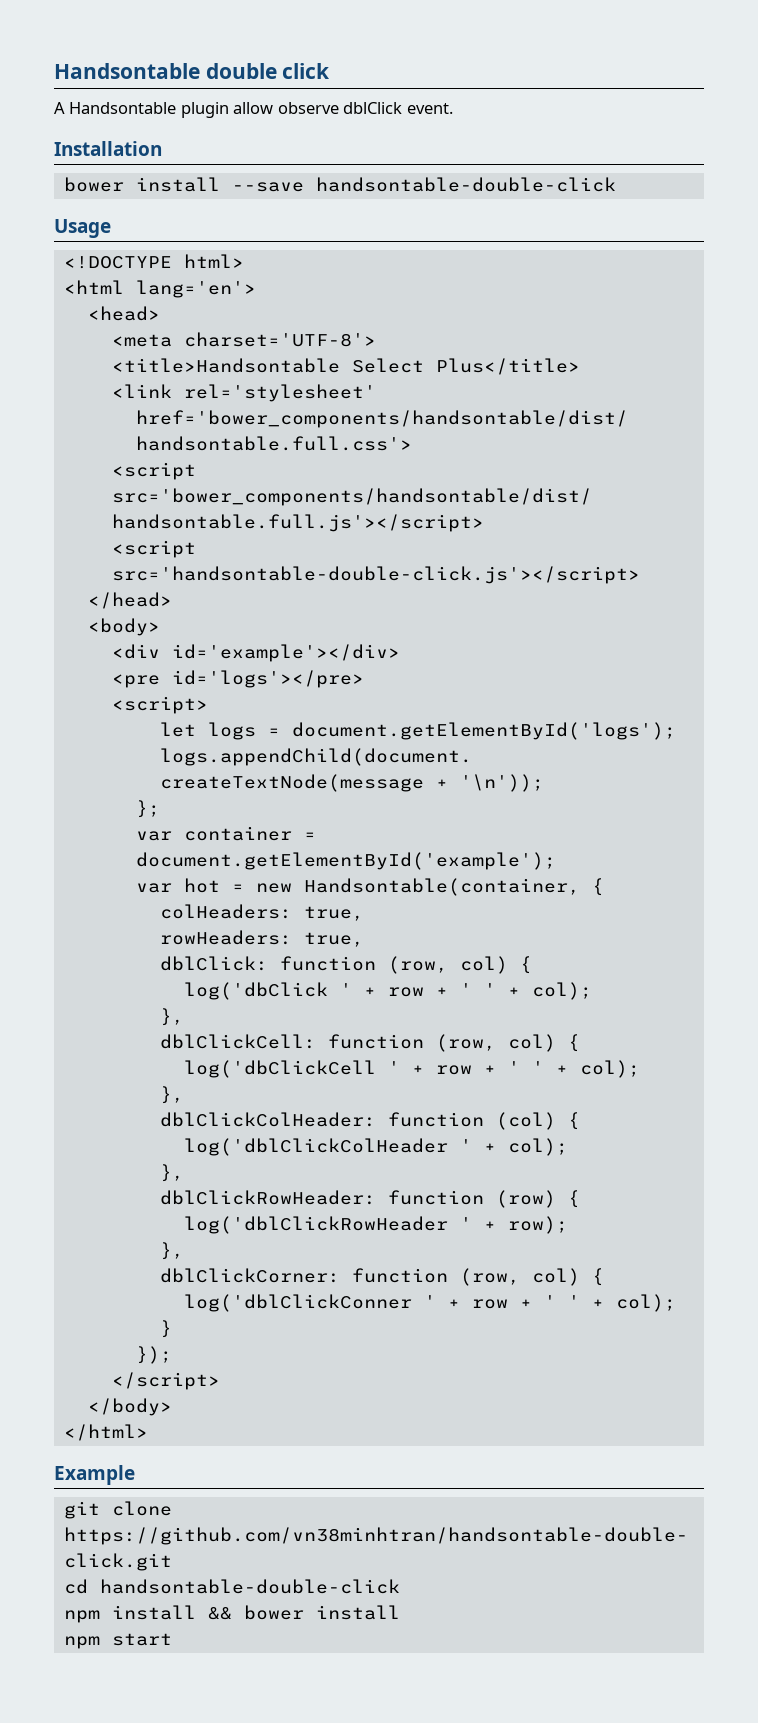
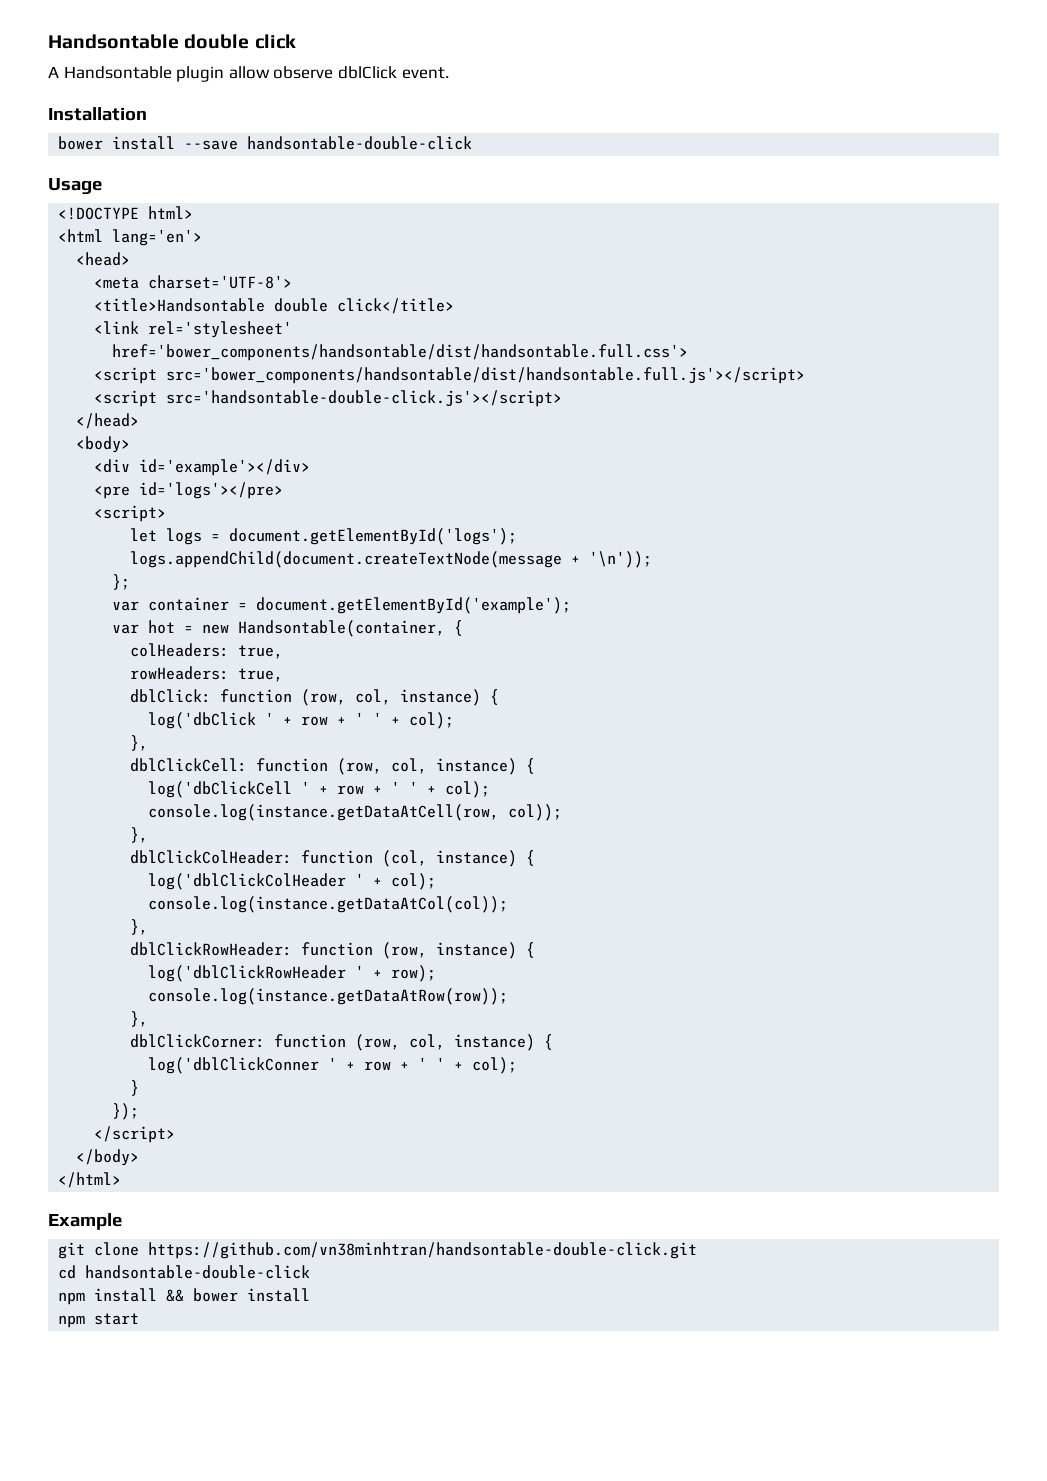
[351,358,580,375] Select Plus</title> -> [274,298,455,314] double click</title>
[459,956,508,974] col) -> [355,689,482,706] col, instance)
[507,1034,556,1052] col) -> [391,758,518,775] col, instance)
(640, 1069) none -> [148,804,563,821] // console.log(instance.getDataAtCell(row, col));
[495,1112,556,1130] (col) -> [382,850,518,867] (col, instance)
(568, 1147) none -> [148,896,509,913] // console.log(instance.getDataAtCol(col));
[495,1190,556,1208] (row) -> [382,942,518,959] (row, instance)
(568, 1225) none -> [148,988,509,1005] // console.log(instance.getDataAtRow(row));
[531,1268,580,1286] col) -> [409,1034,536,1051] col, instance)

